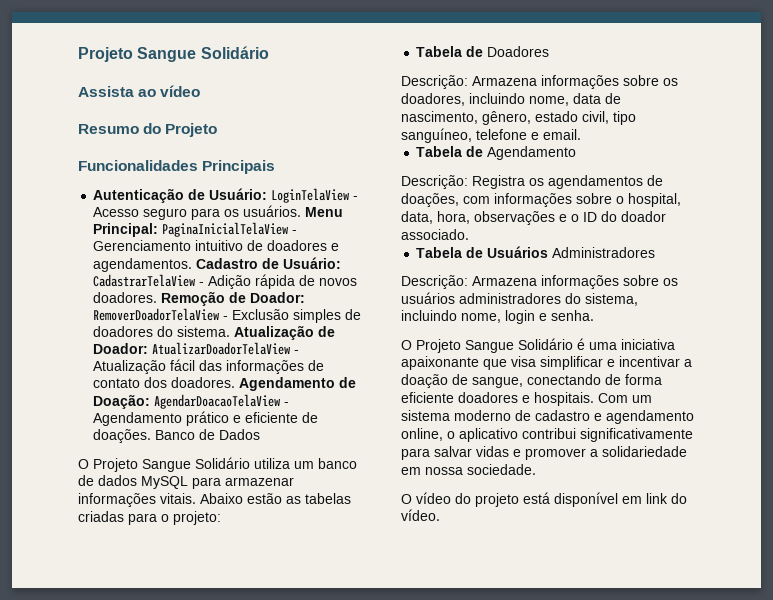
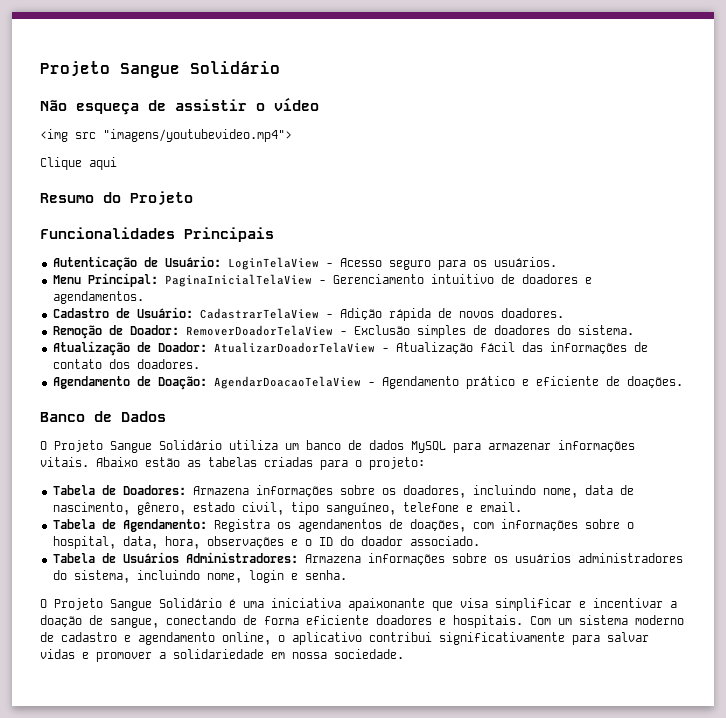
[78,85,201,97] Assista ao vídeo -> [40,98,319,115] [40,129,292,142] [40,157,117,170] Não esqueça de assistir o vídeo // <img src "imagens/youtubevideo.mp4"> // Clique aqui
(302, 211) none -> (557, 262) //
(193, 265) none -> (144, 297) //
(158, 297) none -> (564, 313) //
(231, 331) none -> (634, 330) //
(236, 382) none -> (200, 364) //
(152, 436) none -> (683, 382) //
[487,46,550,57] [401,75,468,89] Doadores // Descrição: -> [122,485,186,495] Doadores:
[487,146,577,160] [401,175,468,189] Agendamento // Descrição: -> [122,519,207,532] Agendamento:
[552,247,656,258] [401,275,468,289] Administradores // Descrição: -> [185,552,298,563] Administradores:
[401,492,687,507] [401,509,440,521] // O vídeo do projeto está disponível em link do vídeo. -> (404, 654) none

